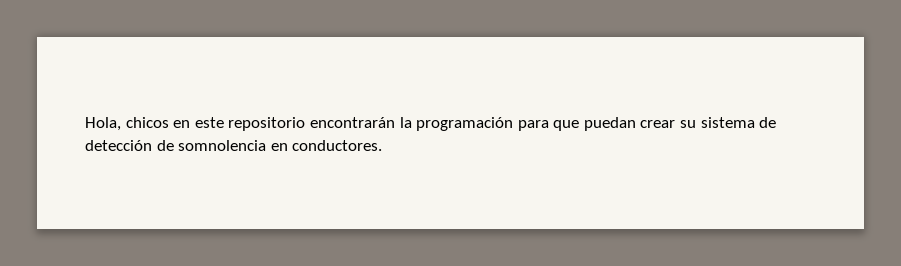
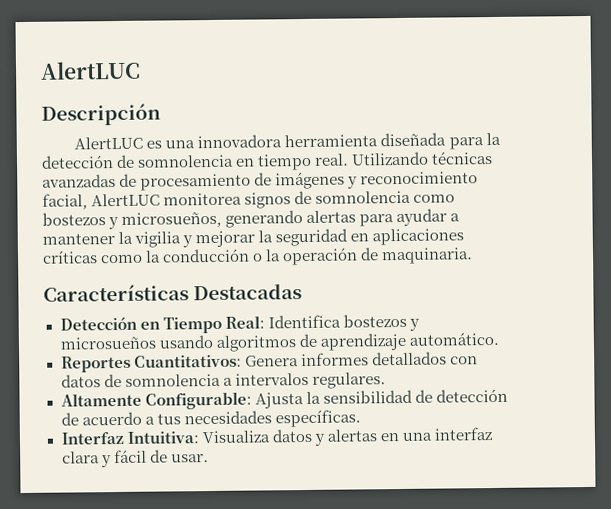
[85,117,777,131] [85,140,383,151] Hola, chicos en este repositorio encontrarán la programación para que puedan crear su sistema de detección de somnolencia en conductores. -> [40,60,141,80] [41,103,161,126] [74,132,501,150] [41,150,494,171] [42,171,479,191] [42,190,456,210] [42,208,461,230] [42,228,465,248] [42,247,474,266] [43,283,303,302] [59,313,420,334] [59,331,499,352] [60,351,478,373] [60,372,386,389] [60,388,508,410] [60,409,361,428] [60,427,492,446] [61,449,209,468] AlertLUC // Descripción // AlertLUC es una innovadora herramienta diseñada para la detección de somnolencia en tiempo real. Utilizando técnicas avanzadas de procesamiento de imágenes y reconocimiento facial, AlertLUC monitorea signos de somnolencia como bostezos y microsueños, generando alertas para ayudar a mantener la vigilia y mejorar la seguridad en aplicaciones críticas como la conducción o la operación de maquinaria. // Características Destacadas // Detección en Tiempo Real: Identifica bostezos y microsueños usando algoritmos de aprendizaje automático. // Reportes Cuantitativos: Genera informes detallados con datos de somnolencia a intervalos regulares. // Altamente Configurable: Ajusta la sensibilidad de detección de acuerdo a tus necesidades específicas. // Interfaz Intuitiva: Visualiza datos y alertas en una interfaz clara y fácil de usar.

